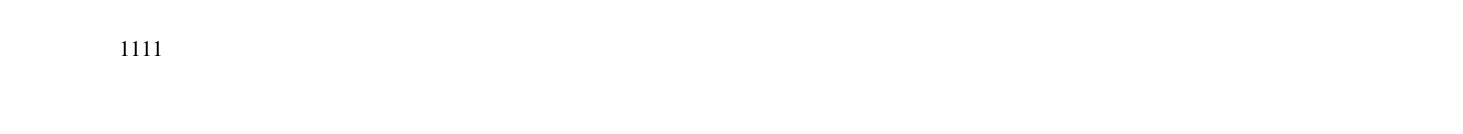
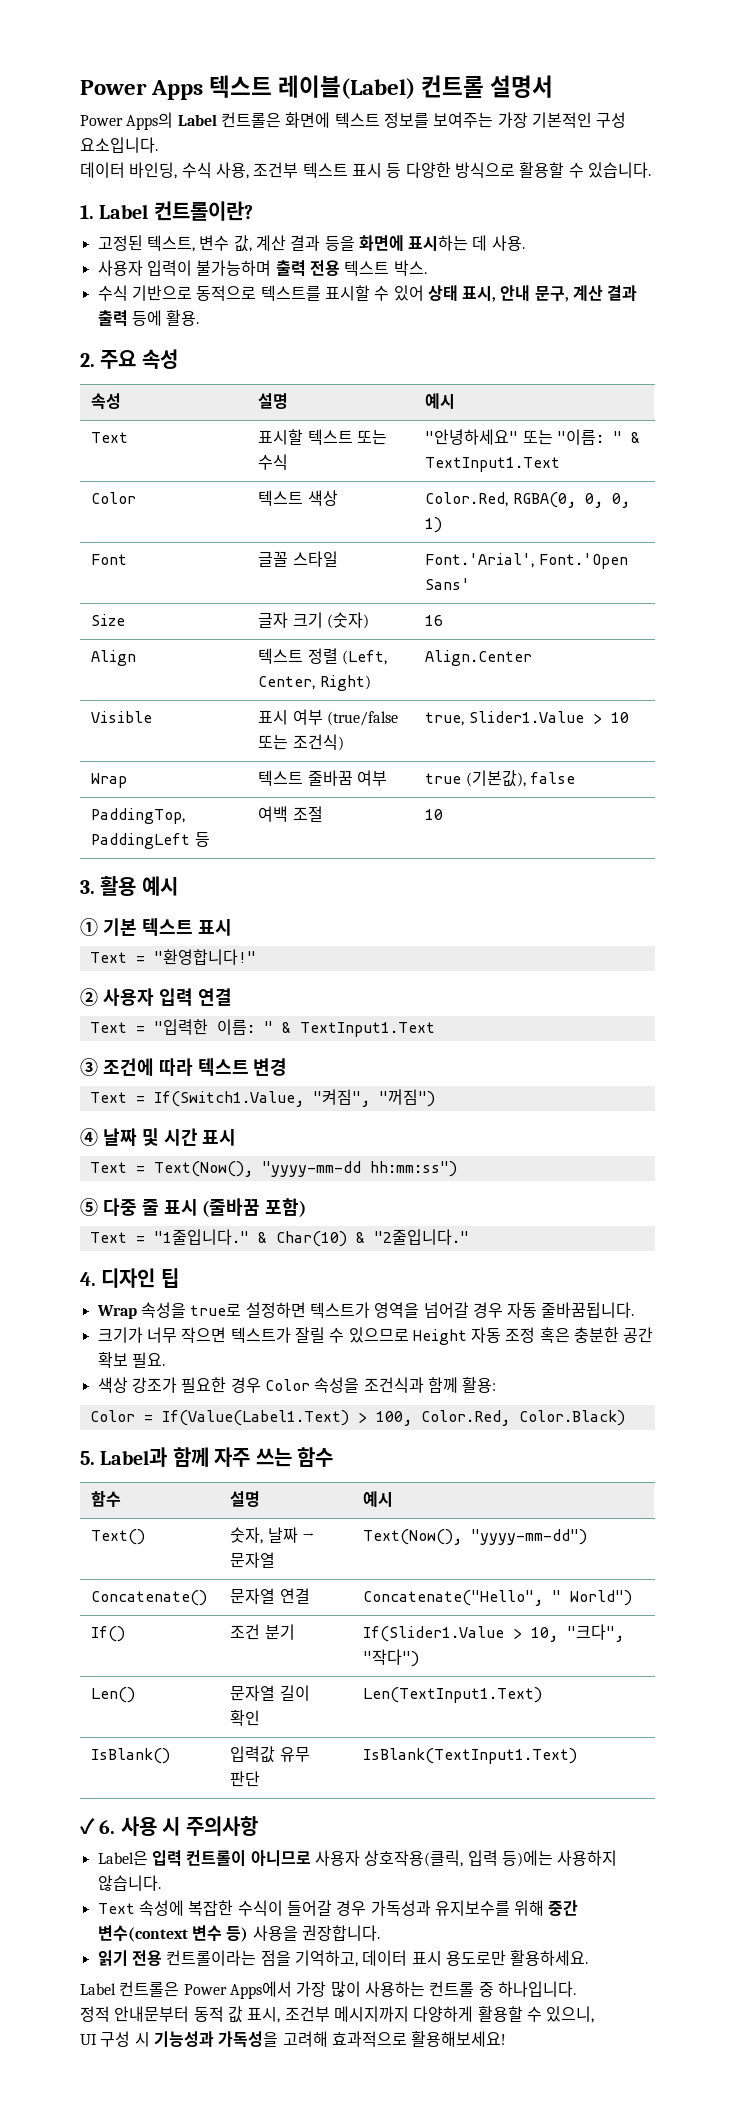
[119,41,163,56] 1111 -> [80,75,554,100] [80,112,627,130] [80,137,158,153] [80,162,651,179] [80,201,253,221] [97,235,525,252] [97,260,427,277] [97,285,638,302] [97,310,200,327] [80,349,178,369] [91,393,122,409] [258,393,289,409] [425,393,456,409] [91,432,129,443] [258,429,388,445] [258,454,289,470] [425,429,641,445] [425,457,561,472] [91,492,137,504] [258,490,338,506] [425,492,630,508] [425,517,443,533] [91,554,128,565] [258,551,338,567] [425,553,628,569] [425,578,471,590] [91,614,126,626] [258,612,370,629] [425,615,444,626] [91,650,137,666] [258,648,388,665] [258,675,371,691] [425,650,533,666] [91,711,153,723] [258,709,399,726] [258,734,344,751] [425,711,629,726] [91,773,128,788] [258,770,388,786] [425,770,576,787] [91,808,186,824] [91,832,210,849] [258,806,323,822] [425,809,444,820] [80,876,178,896] [80,918,232,936] [89,949,256,965] [80,988,232,1006] [89,1019,435,1037] [80,1058,288,1076] [89,1089,435,1107] [80,1128,237,1146] [89,1161,457,1177] [80,1198,307,1217] [89,1229,469,1247] [80,1268,179,1288] [96,1302,635,1319] [97,1327,654,1345] [97,1352,165,1368] [97,1377,497,1393] [89,1410,625,1426] [80,1447,333,1467] [91,1491,122,1507] [230,1491,261,1507] [363,1491,394,1507] [91,1529,146,1545] [230,1527,316,1544] [230,1552,276,1568] [363,1529,588,1545] [91,1590,208,1606] [230,1588,310,1604] [363,1590,633,1606] [91,1626,126,1642] [230,1624,295,1640] [363,1624,625,1642] [363,1649,420,1667] [91,1687,136,1703] [230,1685,310,1701] [230,1710,261,1726] [363,1687,543,1703] [91,1748,171,1764] [230,1746,310,1763] [230,1771,261,1787] [363,1748,578,1764] [80,1816,258,1836] [97,1850,618,1867] [97,1875,161,1891] [97,1900,579,1916] [97,1925,380,1942] [97,1950,589,1967] [80,1981,576,1999] [80,2006,595,2023] [80,2031,507,2048] Power Apps 텍스트 레이블(Label) 컨트롤 설명서 // Power Apps의 Label 컨트롤은 화면에 텍스트 정보를 보여주는 가장 기본적인 구성 요소입니다. // 데이터 바인딩, 수식 사용, 조건부 텍스트 표시 등 다양한 방식으로 활용할 수 있습니다. // 1. Label 컨트롤이란? // 고정된 텍스트, 변수 값, 계산 결과 등을 화면에 표시하는 데 사용. // 사용자 입력이 불가능하며 출력 전용 텍스트 박스. // 수식 기반으로 동적으로 텍스트를 표시할 수 있어 상태 표시, 안내 문구, 계산 결과 출력 등에 활용. // 2. 주요 속성 // 속성 | 설명 | 예시 // Text | 표시할 텍스트 또는 수식 | "안녕하세요" 또는 "이름: " & TextInput1.Text // Color | 텍스트 색상 | Color.Red, RGBA(0, 0, 0, 1) // Font | 글꼴 스타일 | Font.'Arial', Font.'Open Sans' // Size | 글자 크기 (숫자) | 16 // Align | 텍스트 정렬 (Left, Center, Right) | Align.Center // Visible | 표시 여부 (true/false 또는 조건식) | true, Slider1.Value > 10 // Wrap | 텍스트 줄바꿈 여부 | true (기본값), false // PaddingTop, PaddingLeft 등 | 여백 조절 | 10 // 3. 활용 예시 // ① 기본 텍스트 표시 // Text = "환영합니다!" // ② 사용자 입력 연결 // Text = "입력한 이름: " & TextInput1.Text // ③ 조건에 따라 텍스트 변경 // Text = If(Switch1.Value, "켜짐", "꺼짐") // ④ 날짜 및 시간 표시 // Text = Text(Now(), "yyyy-mm-dd hh:mm:ss") // ⑤ 다중 줄 표시 (줄바꿈 포함) // Text = "1줄입니다." & Char(10) & "2줄입니다." // 4. 디자인 팁 // Wrap 속성을 true로 설정하면 텍스트가 영역을 넘어갈 경우 자동 줄바꿈됩니다. // 크기가 너무 작으면 텍스트가 잘릴 수 있으므로 Height 자동 조정 혹은 충분한 공간 확보 필요. // 색상 강조가 필요한 경우 Color 속성을 조건식과 함께 활용: // Color = If(Value(Label1.Text) > 100, Color.Red, Color.Black) // 5. Label과 함께 자주 쓰는 함수 // 함수 | 설명 | 예시 // Text() | 숫자, 날짜 → 문자열 | Text(Now(), "yyyy-mm-dd") // Concatenate() | 문자열 연결 | Concatenate("Hello", " World") // If() | 조건 분기 | If(Slider1.Value > 10, "크다", "작다") // Len() | 문자열 길이 확인 | Len(TextInput1.Text) // IsBlank() | 입력값 유무 판단 | IsBlank(TextInput1.Text) // ✓ 6. 사용 시 주의사항 // Label은 입력 컨트롤이 아니므로 사용자 상호작용(클릭, 입력 등)에는 사용하지 않습니다. // Text 속성에 복잡한 수식이 들어갈 경우 가독성과 유지보수를 위해 중간 변수(context 변수 등) 사용을 권장합니다. // 읽기 전용 컨트롤이라는 점을 기억하고, 데이터 표시 용도로만 활용하세요. // Label 컨트롤은 Power Apps에서 가장 많이 사용하는 컨트롤 중 하나입니다. // 정적 안내문부터 동적 값 표시, 조건부 메시지까지 다양하게 활용할 수 있으니, // UI 구성 시 기능성과 가독성을 고려해 효과적으로 활용해보세요!

